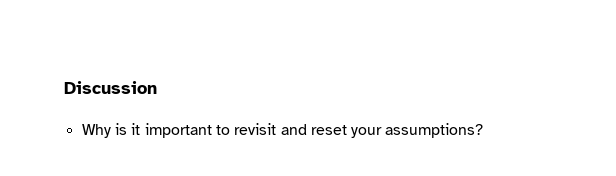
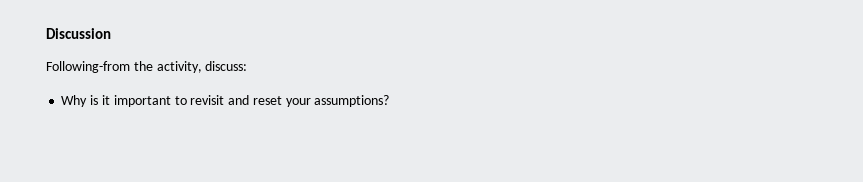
(157, 87) none -> [46,61,248,73] // Following-from the activity, discuss:

